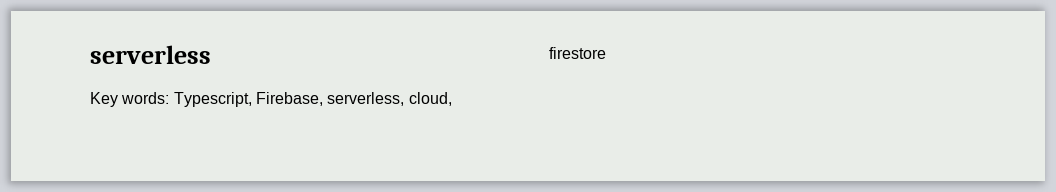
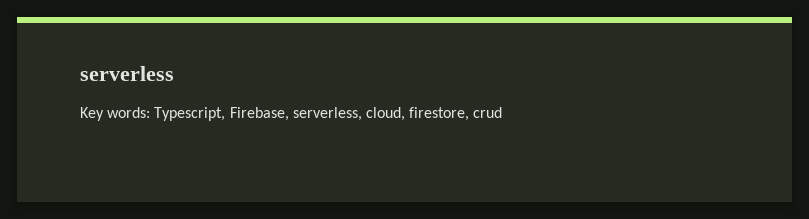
[549,47,606,59] firestore -> [409,107,503,121] firestore, crud

